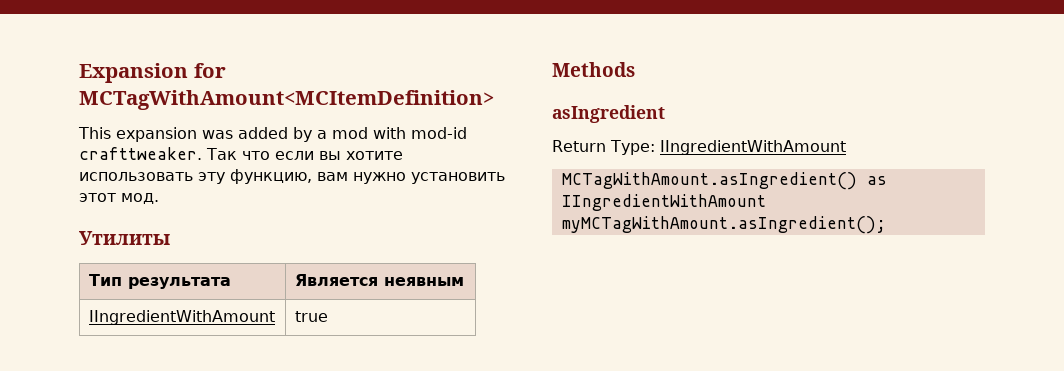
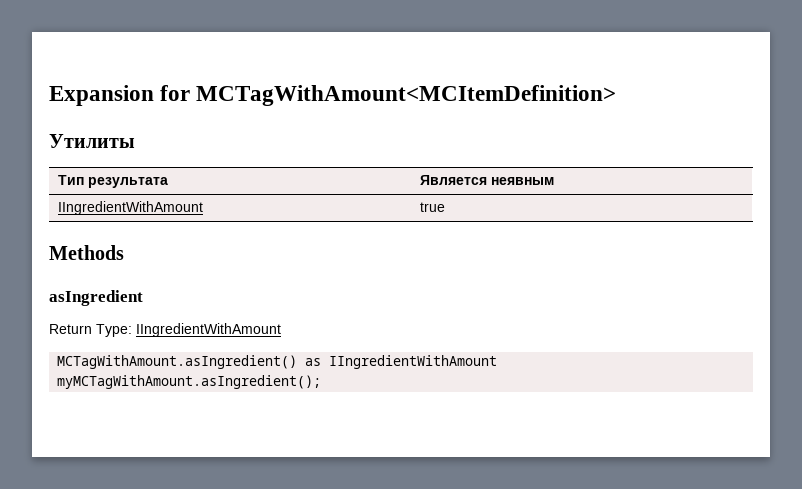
[78,127,467,142] [79,147,403,160] [79,169,505,184] [79,193,159,204] // This expansion was added by a mod with mod-id crafttweaker. Так что если вы хотите использовать эту функцию, вам нужно установить этот мод. -> (617, 95) none

